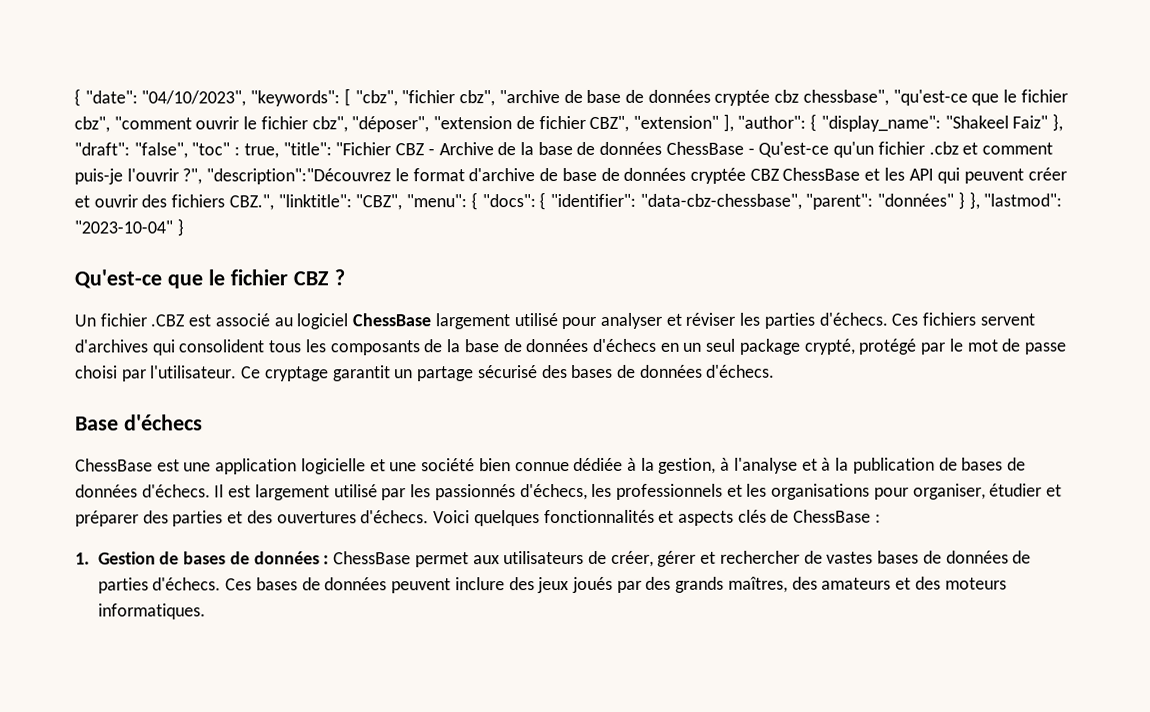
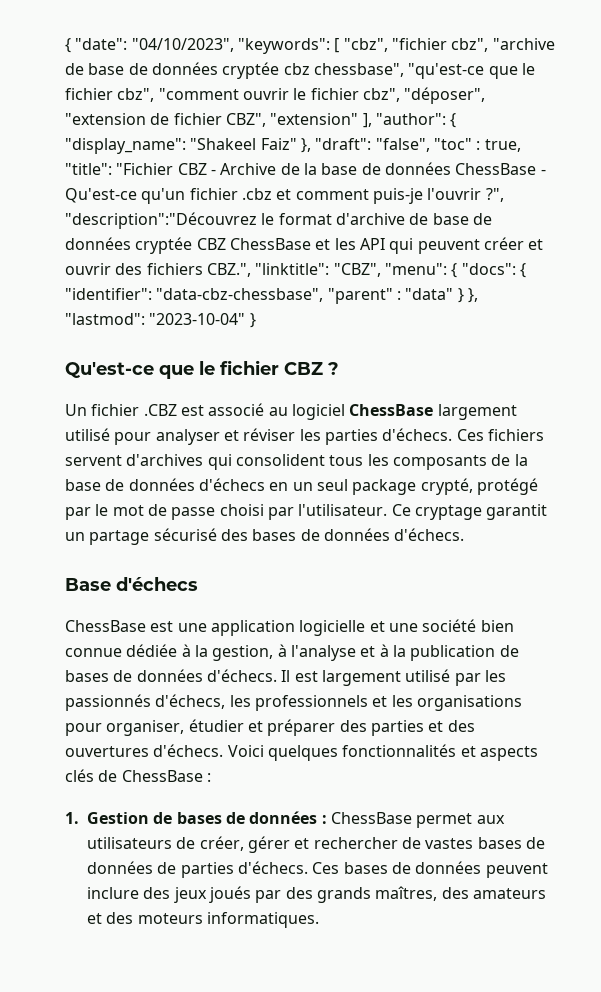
[805,193,955,210] "parent": "données" -> [327,288,454,304] "parent" : "data"

